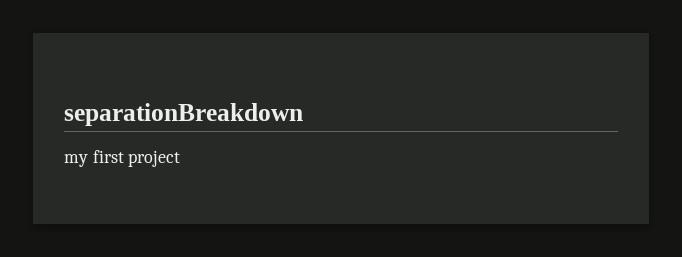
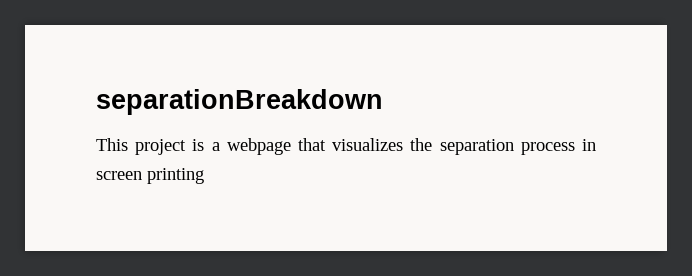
[64,150,181,167] my first project -> [96,138,596,155] [96,168,204,184] This project is a webpage that visualizes the separation process in screen printing

